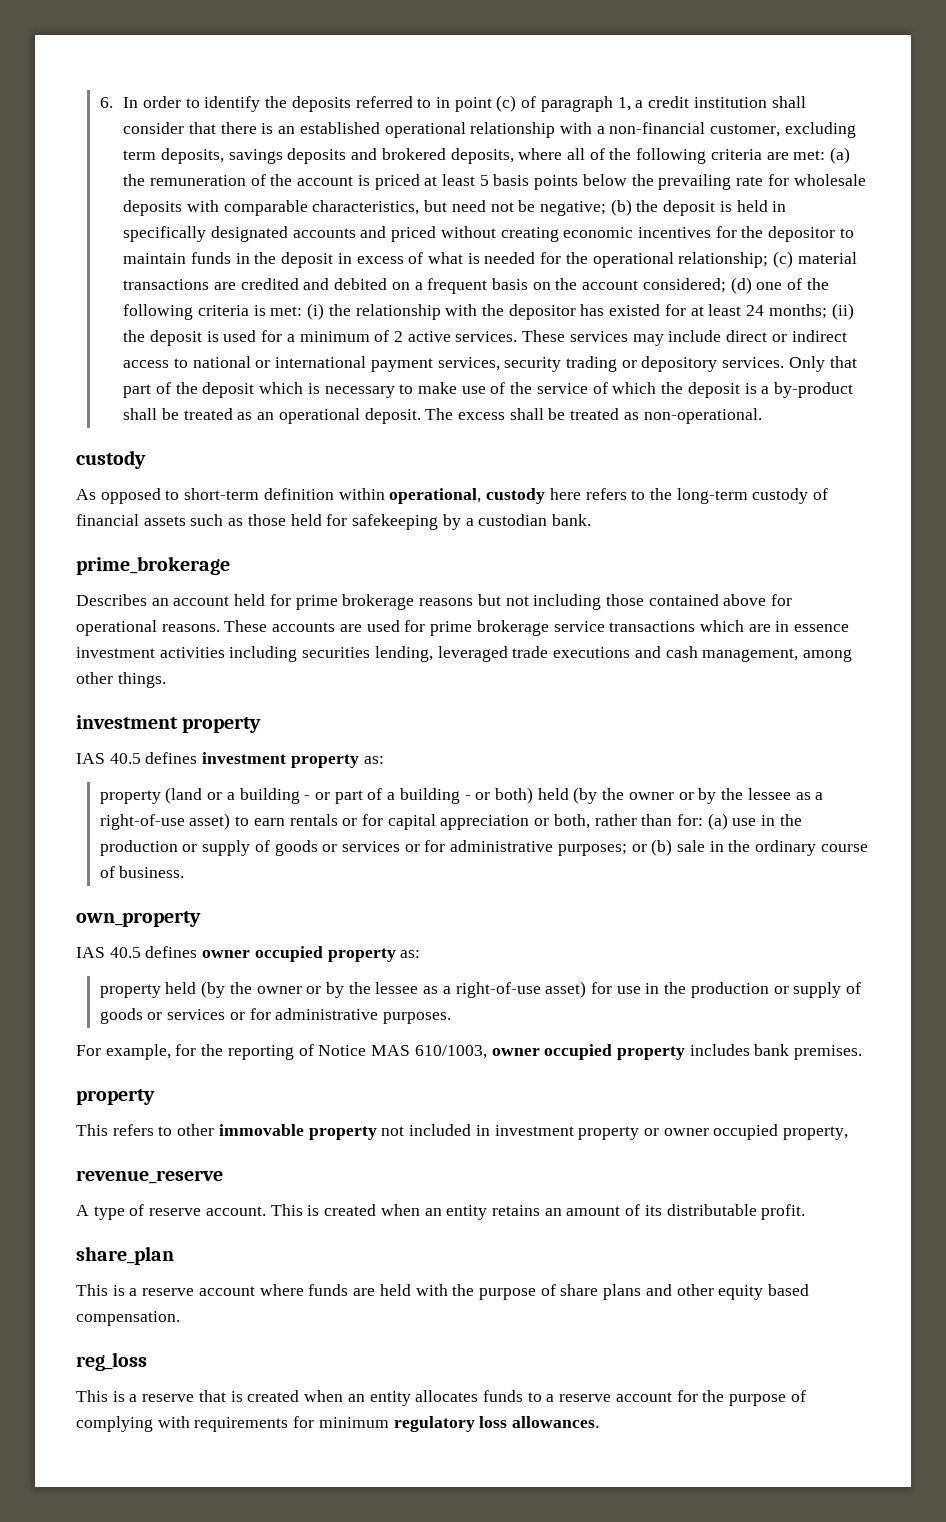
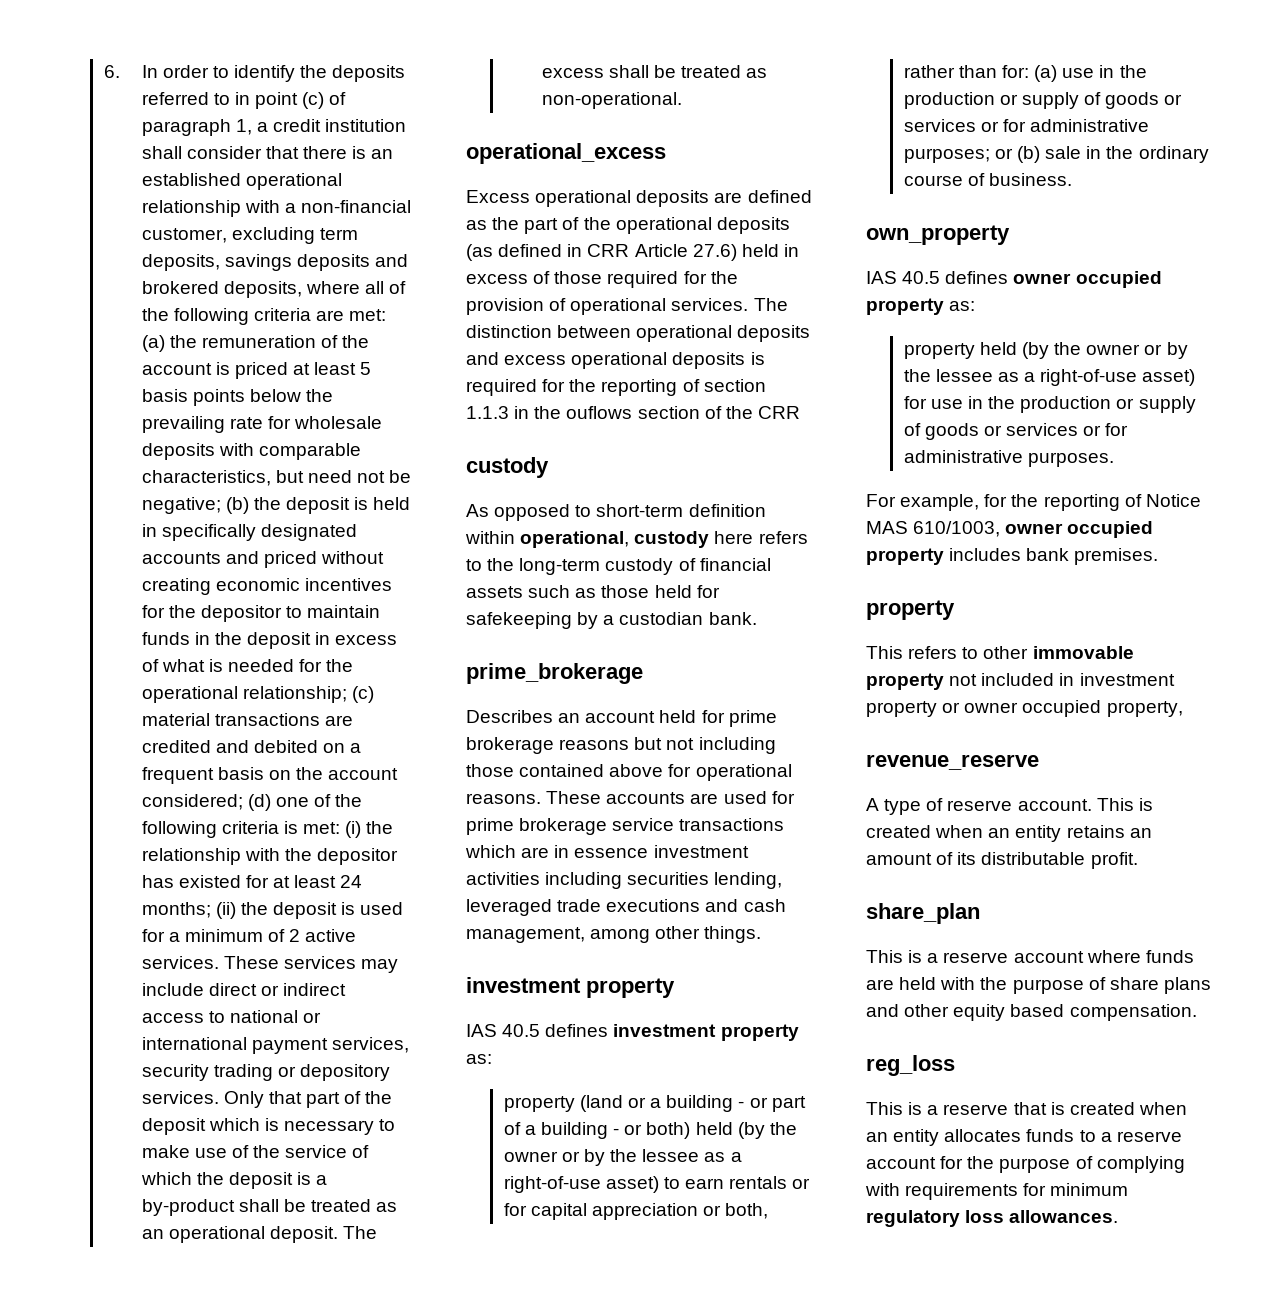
(762, 416) none -> [466,143,666,164] [466,190,812,207] [466,217,790,234] [466,244,799,261] [466,271,738,288] [466,298,788,315] [466,325,811,342] [466,352,765,369] [466,379,766,396] [466,406,800,419] // operational_excess // Excess operational deposits are defined as the part of the operational deposits (as defined in CRR Article 27.6) held in excess of those required for the provision of operational services. The distinction between operational deposits and excess operational deposits is required for the reporting of section 1.1.3 in the ouflows section of the CRR

